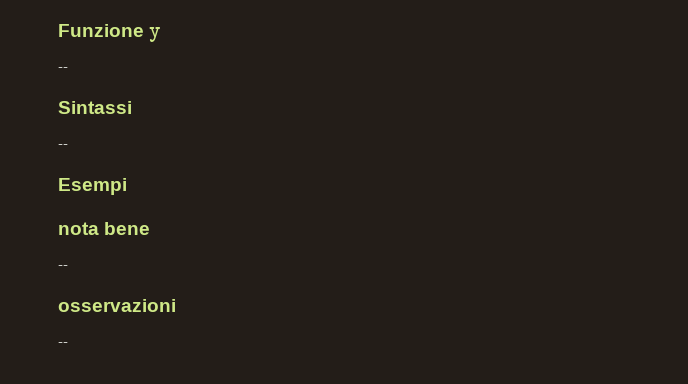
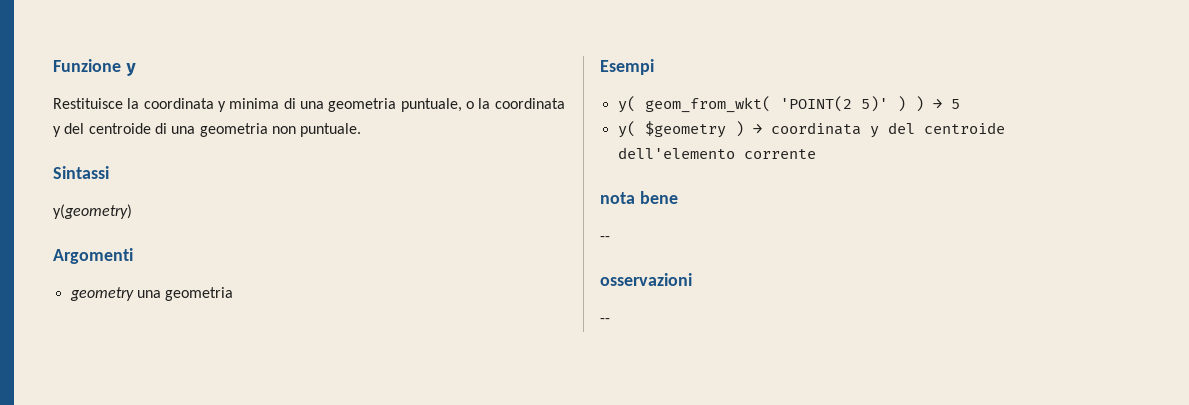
[58,67,68,71] [58,101,132,114] [58,144,68,148] [58,178,127,195] -- // Sintassi // -- // Esempi -> [53,98,565,112] [53,123,362,137] [53,166,109,179] [53,204,132,219] [53,248,133,264] [69,287,234,301] [600,59,654,75] [617,96,960,113] [617,121,1005,138] [617,147,816,159] Restituisce la coordinata y minima di una geometria puntuale, o la coordinata y del centroide di una geometria non puntuale. // Sintassi // y(geometry) // Argomenti // geometry una geometria // Esempi // y( geom_from_wkt( 'POINT(2 5)' ) ) → 5 // y( $geometry ) → coordinata y del centroide dell'elemento corrente

